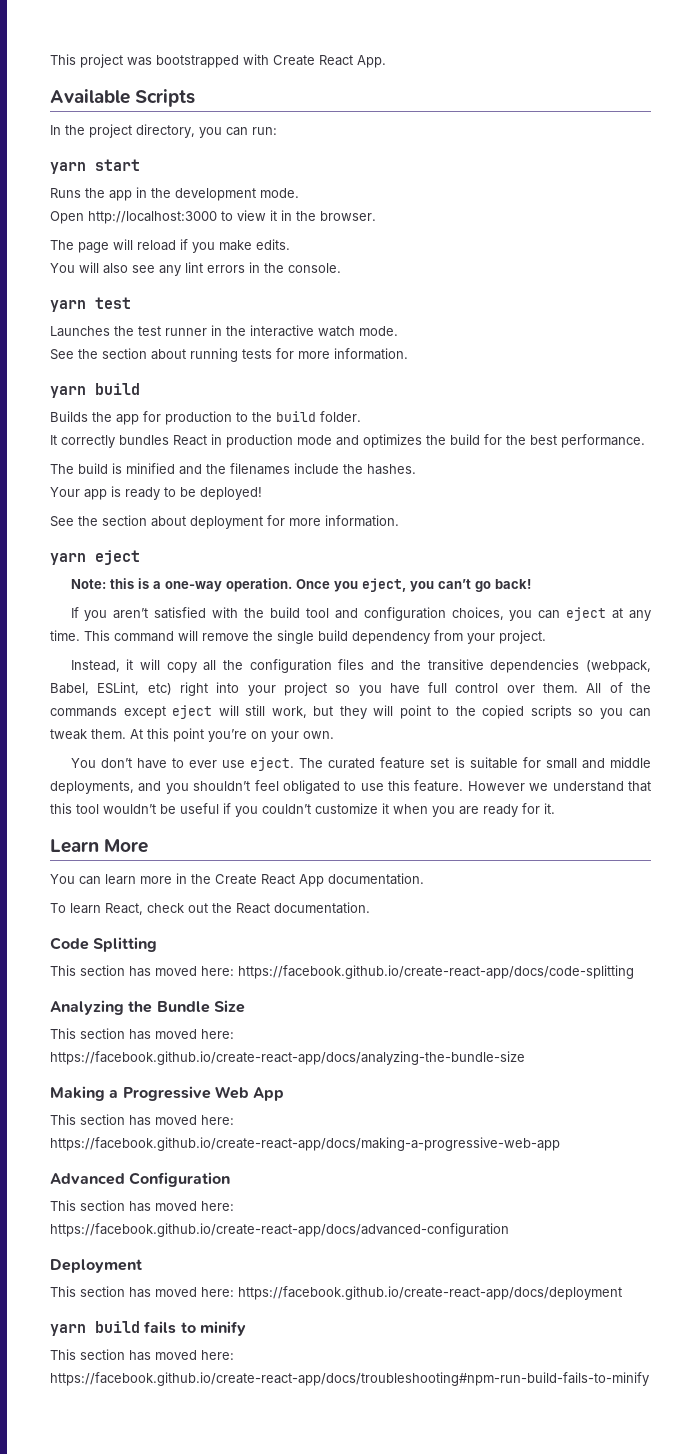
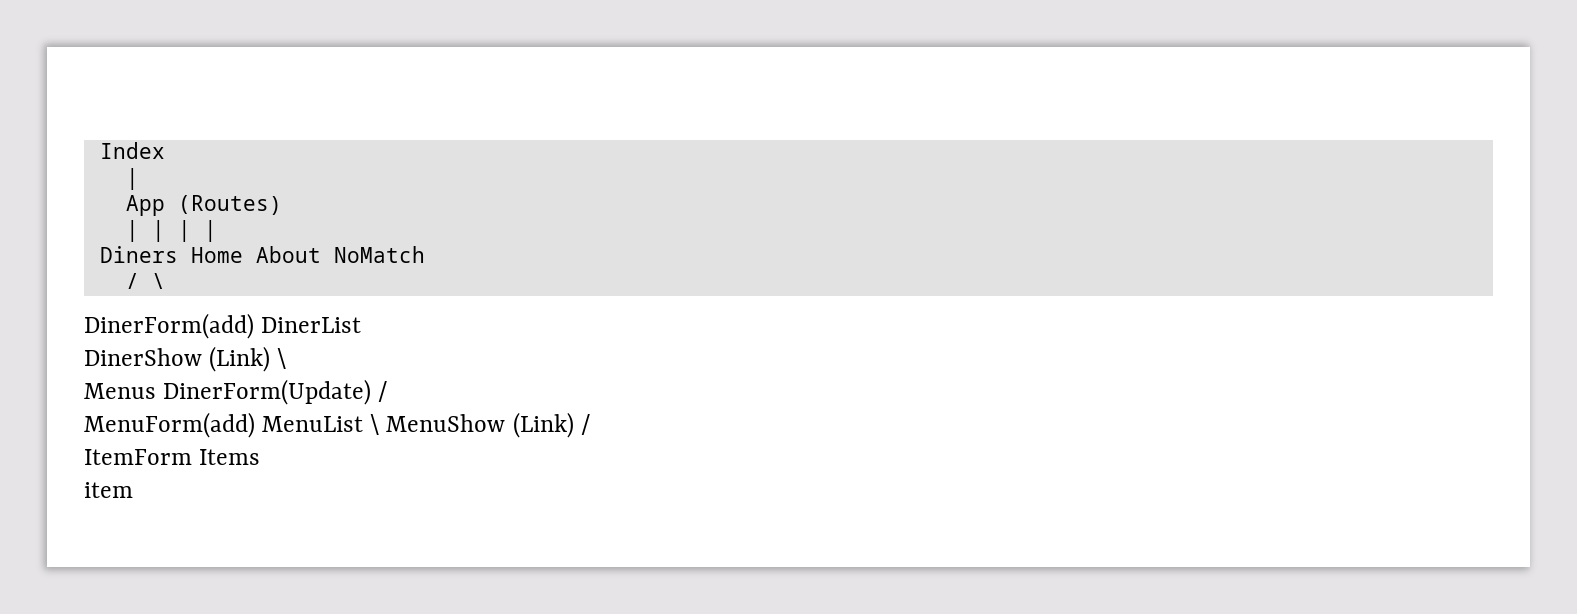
[50,54,386,68] [50,89,196,107] [50,124,277,138] [50,159,140,174] [50,187,299,201] [50,210,376,224] [50,239,290,253] [50,262,341,276] [50,297,131,312] [50,325,398,337] [50,348,408,362] [50,383,140,398] [50,411,361,425] [50,434,645,448] [50,463,416,475] [50,486,262,500] [50,515,399,529] [50,550,140,565] [70,578,531,592] [70,607,652,621] [50,630,546,644] [70,659,651,673] [50,682,651,696] [50,705,651,719] [50,728,334,742] [70,757,652,771] [50,780,651,794] [50,803,555,817] [50,839,149,853] [50,873,424,887] [50,902,370,915] [50,937,158,952] [50,965,634,979] [50,1000,245,1015] [50,1028,234,1040] [50,1051,525,1065] [50,1086,285,1101] [50,1114,234,1126] [50,1137,560,1151] [50,1172,231,1187] [50,1200,234,1212] [50,1223,509,1237] [50,1259,142,1273] [50,1286,622,1300] [50,1321,246,1336] [50,1349,234,1361] [50,1372,649,1386] This project was bootstrapped with Create React App. // Available Scripts // In the project directory, you can run: // yarn start // Runs the app in the development mode. // Open http://localhost:3000 to view it in the browser. // The page will reload if you make edits. // You will also see any lint errors in the console. // yarn test // Launches the test runner in the interactive watch mode. // See the section about running tests for more information. // yarn build // Builds the app for production to the build folder. // It correctly bundles React in production mode and optimizes the build for the best performance. // The build is minified and the filenames include the hashes. // Your app is ready to be deployed! // See the section about deployment for more information. // yarn eject // Note: this is a one-way operation. Once you eject, you can’t go back! // If you aren’t satisfied with the build tool and configuration choices, you can eject at any time. This command will remove the single build dependency from your project. // Instead, it will copy all the configuration files and the transitive dependencies (webpack, Babel, ESLint, etc) right into your project so you have full control over them. All of the commands except eject will still work, but they will point to the copied scripts so you can tweak them. At this point you’re on your own. // You don’t have to ever use eject. The curated feature set is suitable for small and middle deployments, and you shouldn’t feel obligated to use this feature. However we understand that this tool wouldn’t be useful if you couldn’t customize it when you are ready for it. // Learn More // You can learn more in the Create React App documentation. // To learn React, check out the React documentation. // Code Splitting // This section has moved here: https://facebook.github.io/create-react-app/docs/code-splitting // Analyzing the Bundle Size // This section has moved here: https://facebook.github.io/create-react-app/docs/analyzing-the-bundle-size // Making a Progressive Web App // This section has moved here: https://facebook.github.io/create-react-app/docs/making-a-progressive-web-app // Advanced Configuration // This section has moved here: https://facebook.github.io/create-react-app/docs/advanced-configuration // Deployment // This section has moved here: https://facebook.github.io/create-react-app/docs/deployment // yarn build fails to minify // This section has moved here: https://facebook.github.io/create-react-app/docs/troubleshooting#npm-run-build-fails-to-minify -> [99,142,165,159] [125,168,139,190] [125,195,282,216] [125,220,217,242] [99,246,425,263] [125,273,165,289] [84,313,362,339] [84,346,287,372] [84,379,388,405] [84,412,590,438] [84,449,261,465] [84,482,133,498] Index // | // App (Routes) // | | | | // Diners Home About NoMatch // / \ // DinerForm(add) DinerList // DinerShow (Link) \ // Menus DinerForm(Update) / // MenuForm(add) MenuList \ MenuShow (Link) / // ItemForm Items // item

